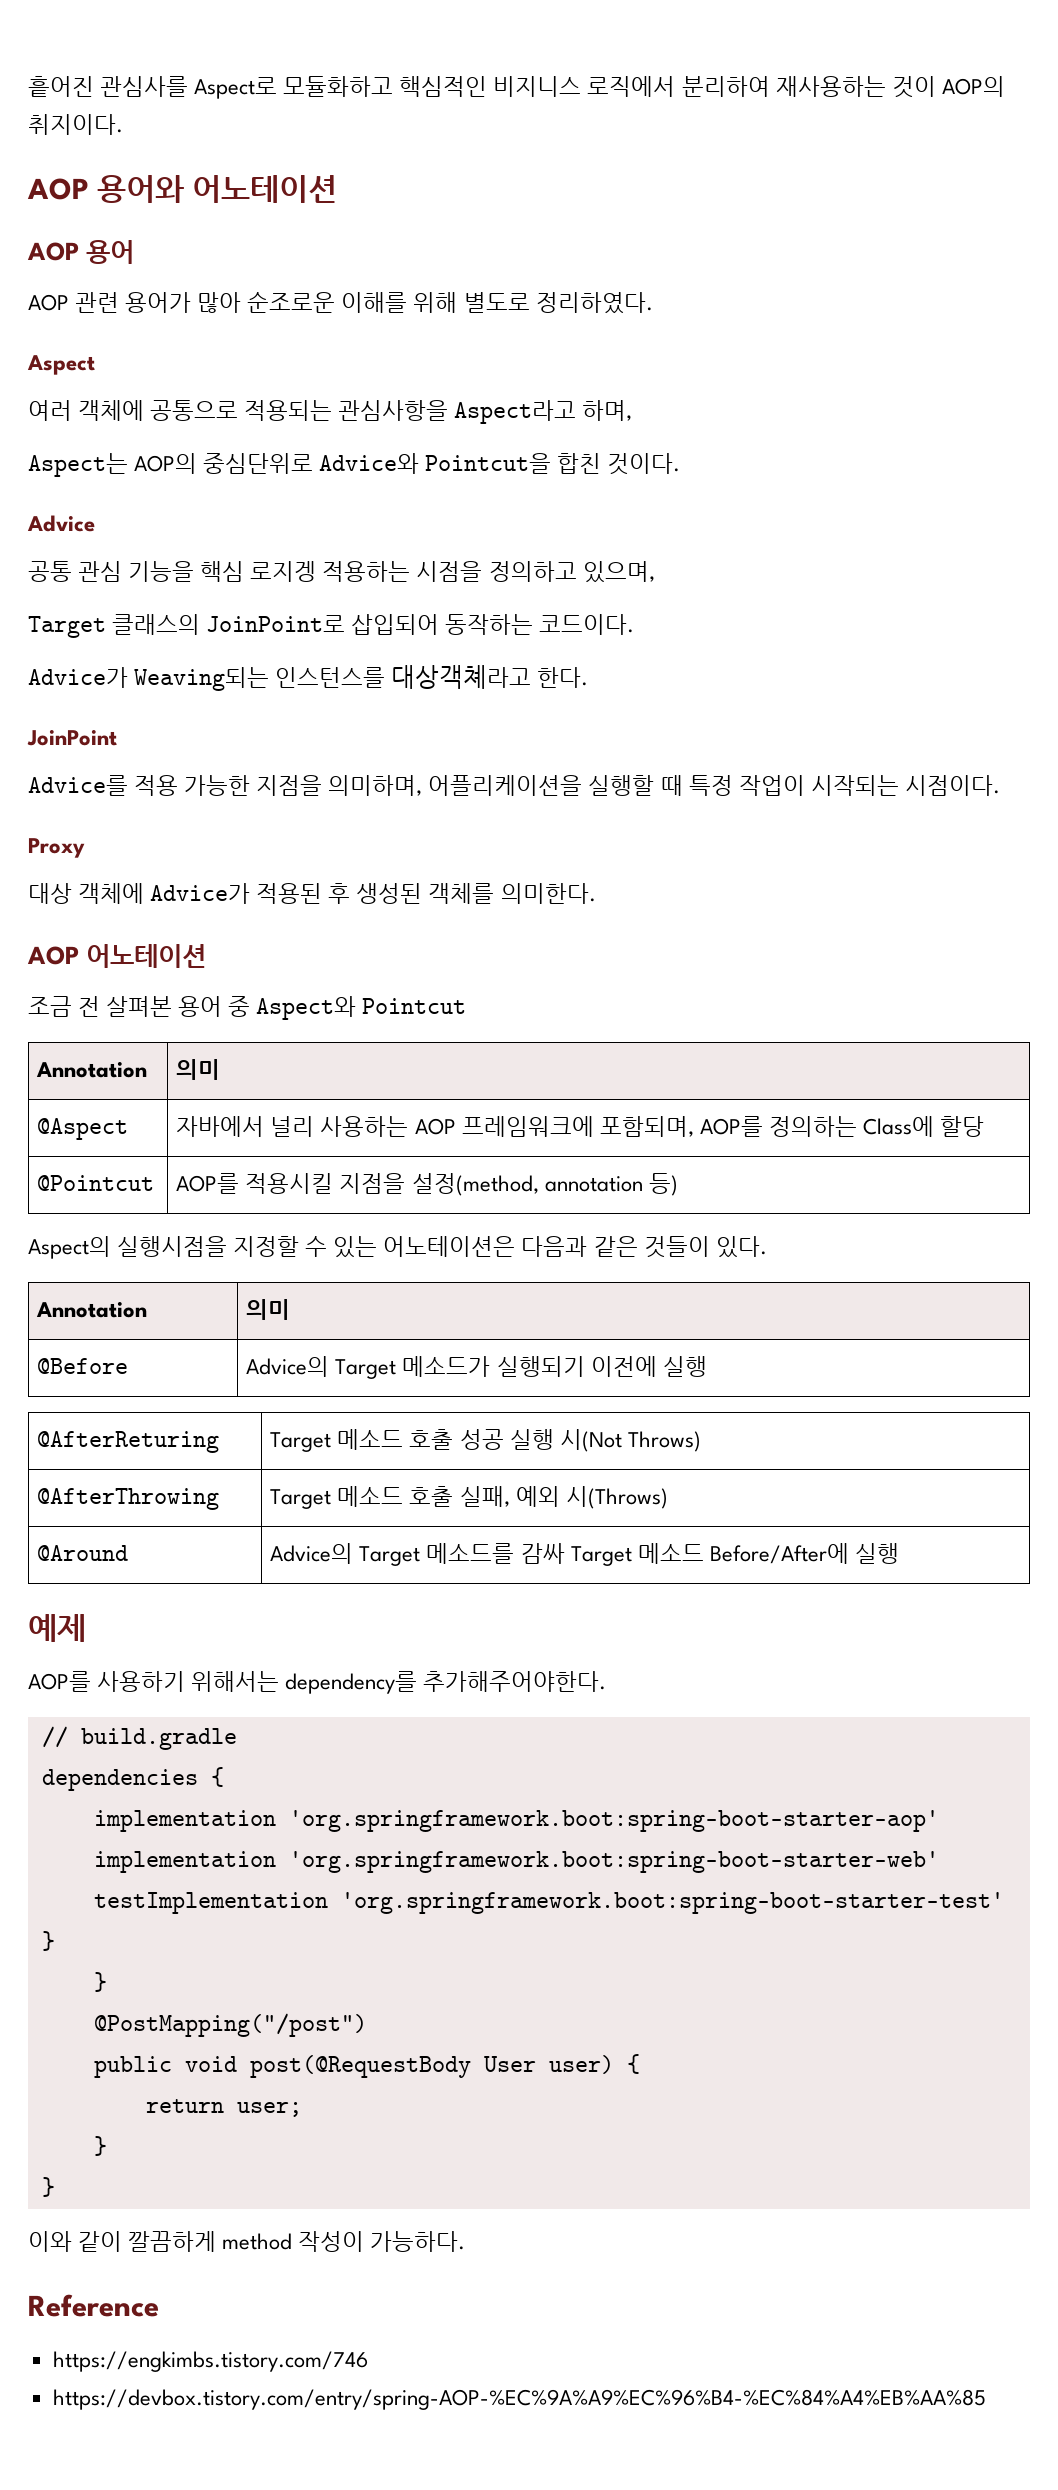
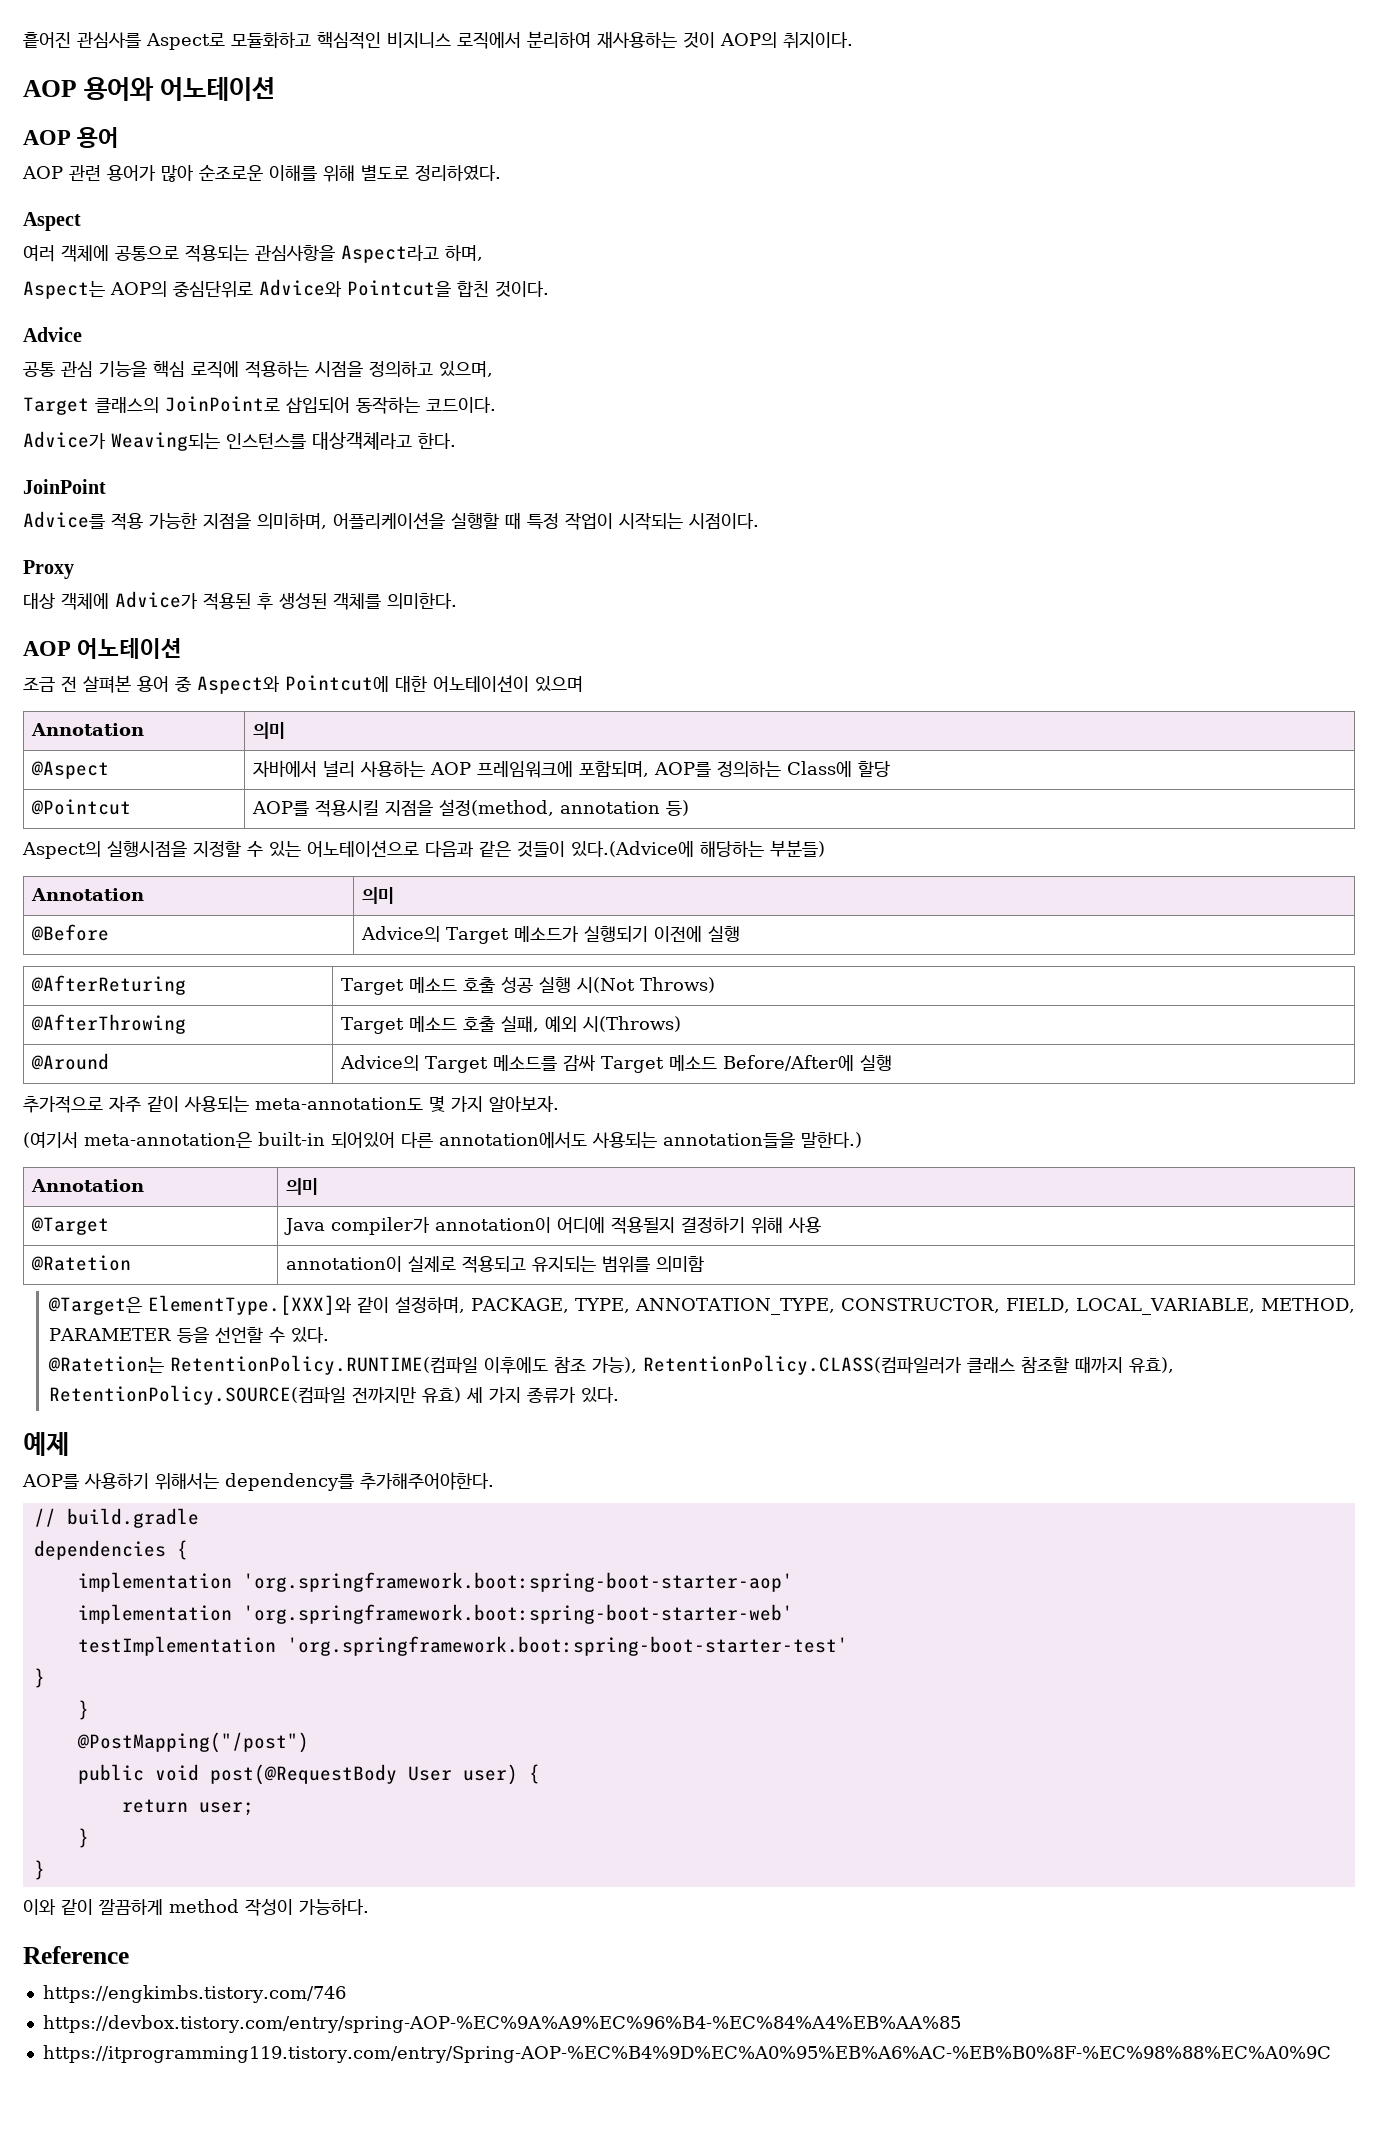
[250,561,317,582] 로지겡 -> [191,361,239,378] 로직에
[362,998,467,1014] Pointcut -> [285,675,583,692] Pointcut에 대한 어노테이션이 있으며
[383,1236,516,1257] 어노테이션은 -> [307,840,419,857] 어노테이션으로
[715,1236,767,1258] 있다. -> [571,840,825,857] 있다.(Advice에 해당하는 부분들)
(899, 1553) none -> [23,1096,559,1113] [23,1132,862,1148] [31,1179,145,1192] [286,1178,319,1195] [31,1217,110,1235] [284,1217,822,1235] [31,1255,132,1271] [286,1256,705,1273] [47,1295,1355,1315] [48,1327,329,1343] [47,1355,1174,1375] [48,1385,619,1405] // 추가적으로 자주 같이 사용되는 meta-annotation도 몇 가지 알아보자. // (여기서 meta-annotation은 built-in 되어있어 다른 annotation에서도 사용되는 annotation들을 말한다.) // Annotation | 의미 // @Target | Java compiler가 annotation이 어디에 적용될지 결정하기 위해 사용 // @Ratetion | annotation이 실제로 적용되고 유지되는 범위를 의미함 // @Target은 ElementType.[XXX]와 같이 설정하며, PACKAGE, TYPE, ANNOTATION_TYPE, CONSTRUCTOR, FIELD, LOCAL_VARIABLE, METHOD, PARAMETER 등을 선언할 수 있다. // @Ratetion는 RetentionPolicy.RUNTIME(컴파일 이후에도 참조 가능), RetentionPolicy.CLASS(컴파일러가 클래스 참조할 때까지 유효), RetentionPolicy.SOURCE(컴파일 전까지만 유효) 세 가지 종류가 있다.
(986, 2399) none -> [42,2045,1331,2063] // https://itprogramming119.tistory.com/entry/Spring-AOP-%EC%B4%9D%EC%A0%95%EB%A6%AC-%EB%B0%8F-%EC%98%88%EC%A0%9C

